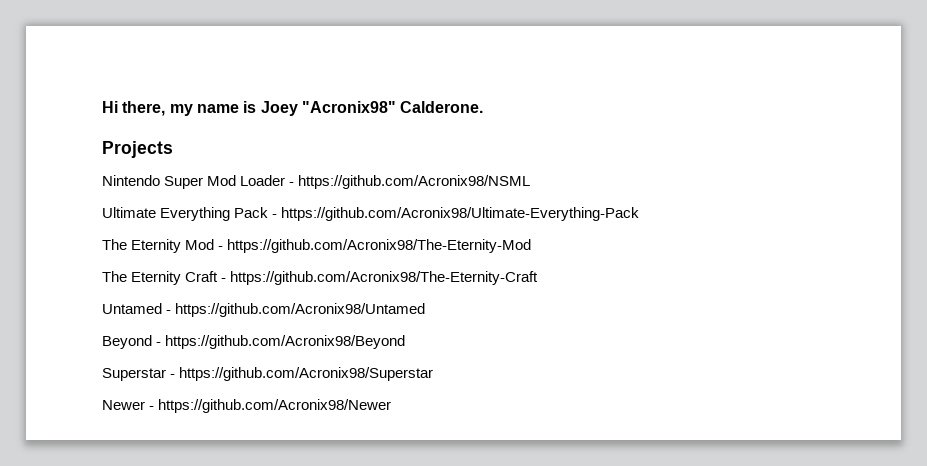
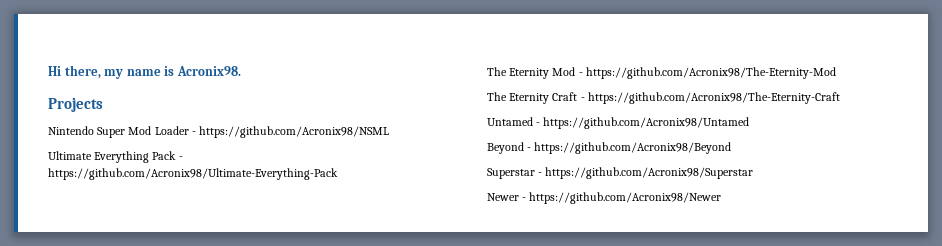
[260,101,484,116] Joey "Acronix98" Calderone. -> [176,66,241,76] Acronix98.

